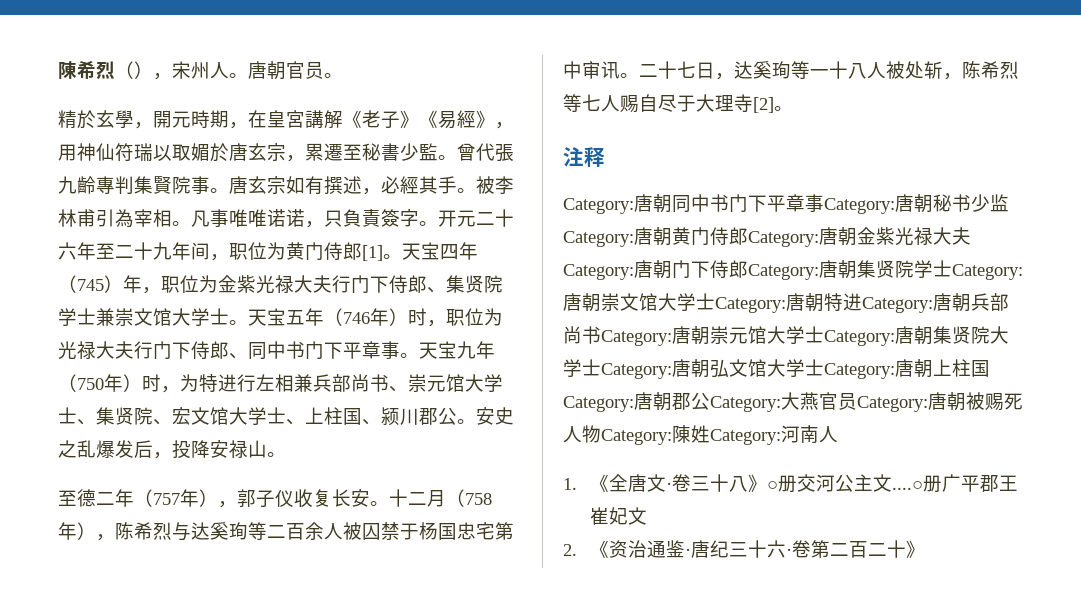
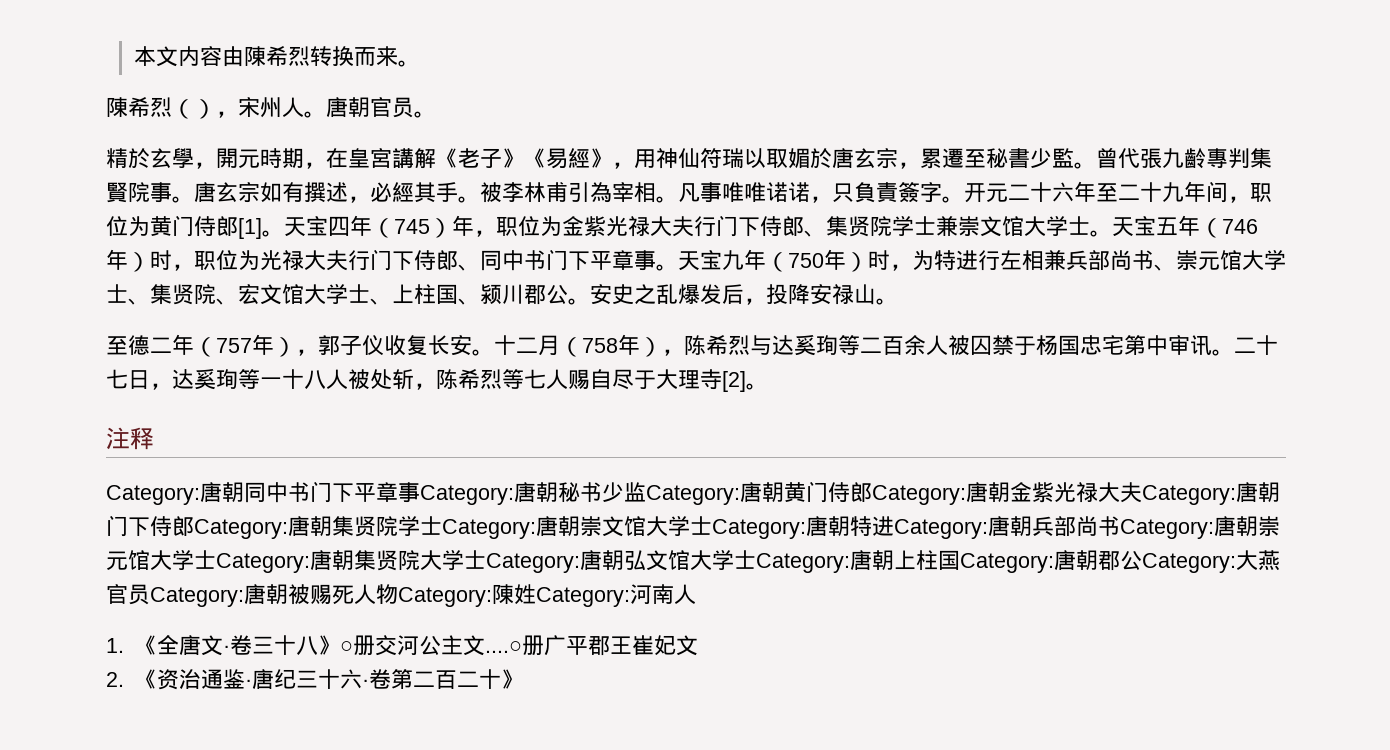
(58, 70) none -> [133,46,420,67] 本文内容由陳希烈转换而来。 //

